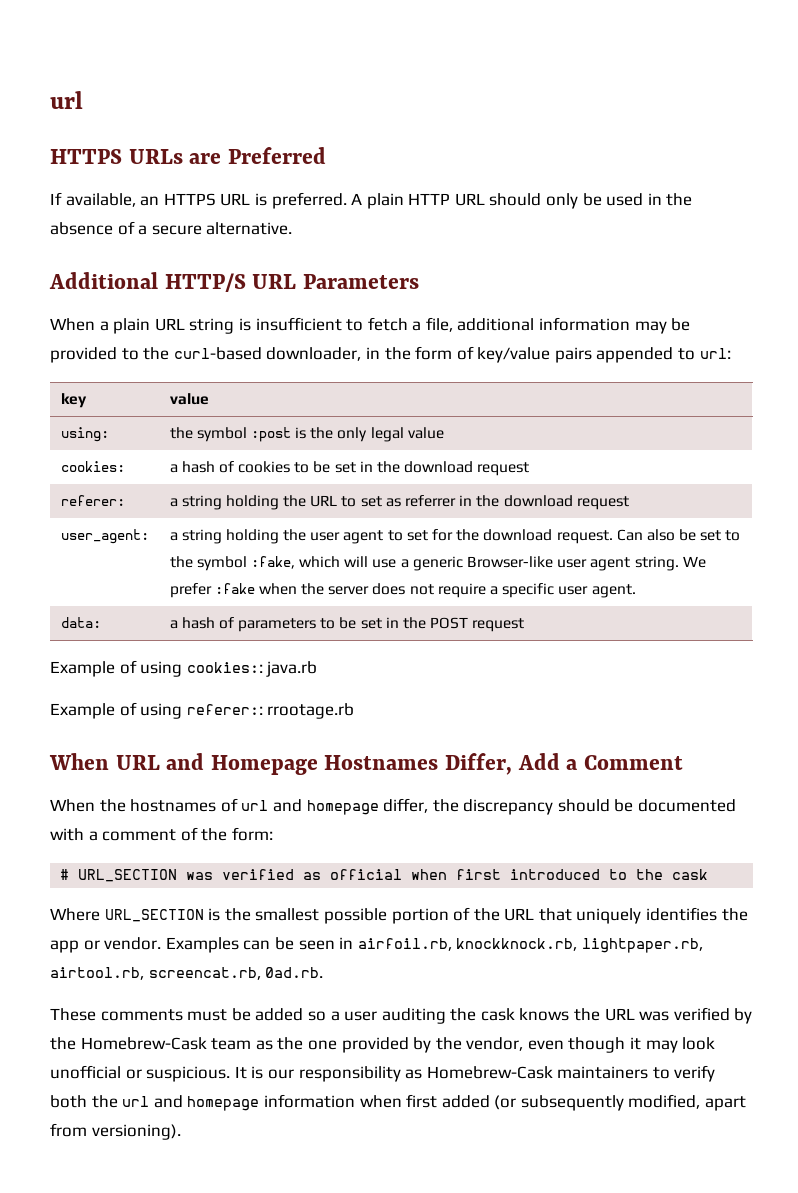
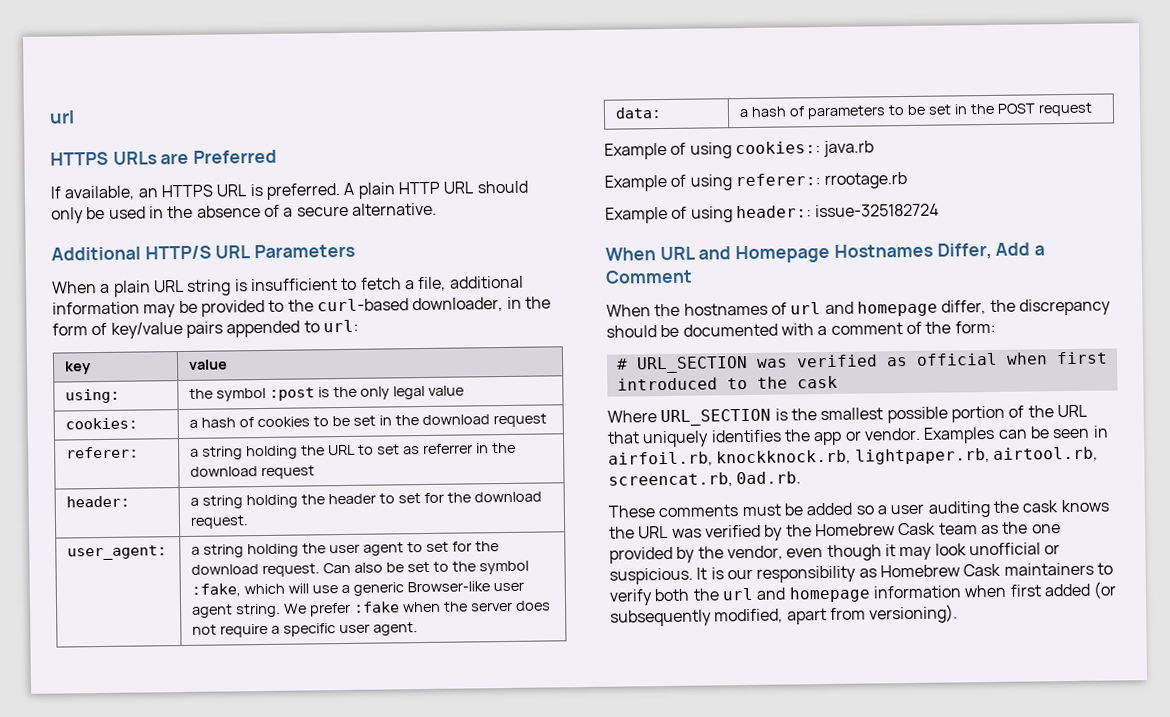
(629, 503) none -> [66,495,131,508] [190,491,542,509] [190,515,250,529] // header: | a string holding the header to set for the download request.
(355, 711) none -> [605,203,940,224] // Example of using header:: issue-325182724
[80,1037,207,1050] Homebrew-Cask -> [814,522,937,537] Homebrew Cask
[426,1066,553,1079] Homebrew-Cask -> [879,563,1002,578] Homebrew Cask

